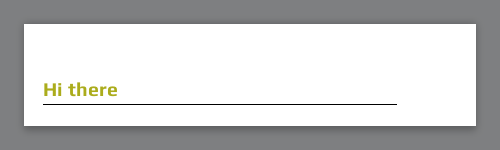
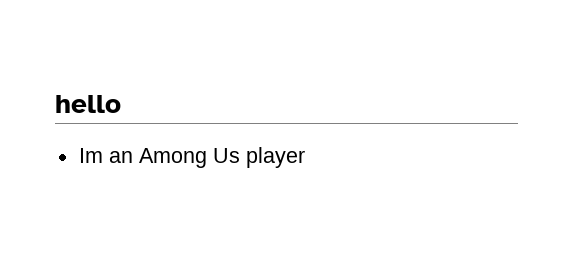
[43,82,119,97] Hi there -> [55,95,121,113] [78,147,305,168] hello // Im an Among Us player

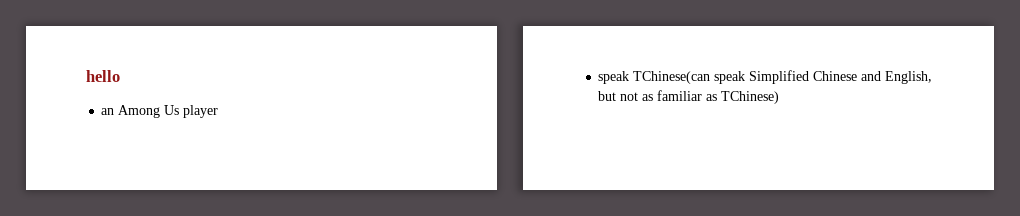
[78,148,103,163] Im -> (120, 76) none
(305, 157) none -> [598,70,933,84] [598,90,780,104] // speak TChinese(can speak Simplified Chinese and English, but not as familiar as TChinese)

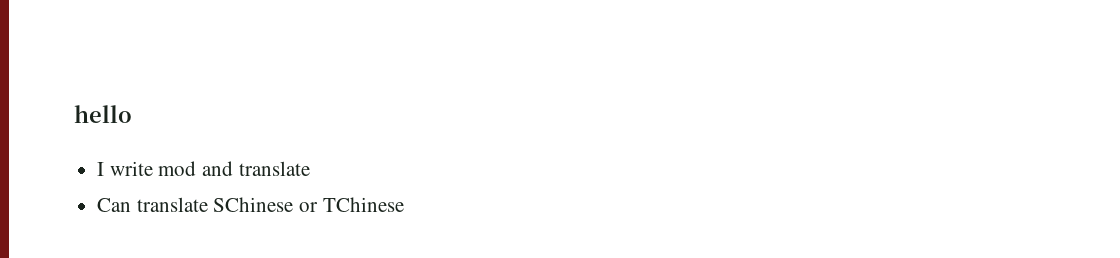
[101,105,219,118] [598,70,933,84] [598,90,780,104] an Among Us player // speak TChinese(can speak Simplified Chinese and English, but not as familiar as TChinese) -> [97,161,310,176] [97,197,404,212] I write mod and translate // Can translate SChinese or TChinese

